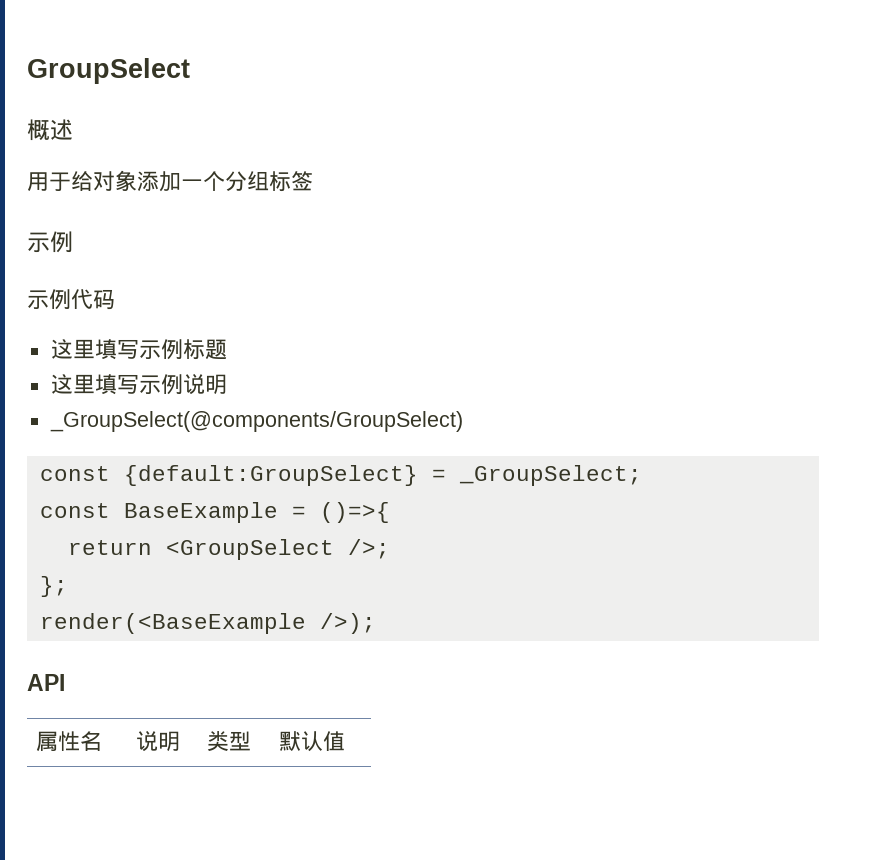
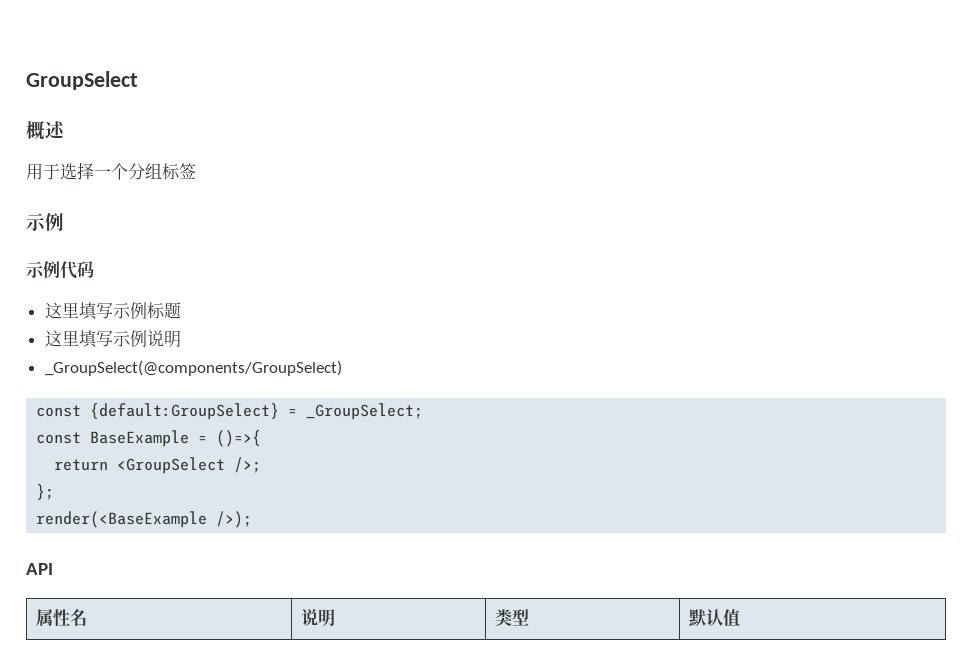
[71,170,181,192] 给对象添加 -> [60,162,94,180] 选择

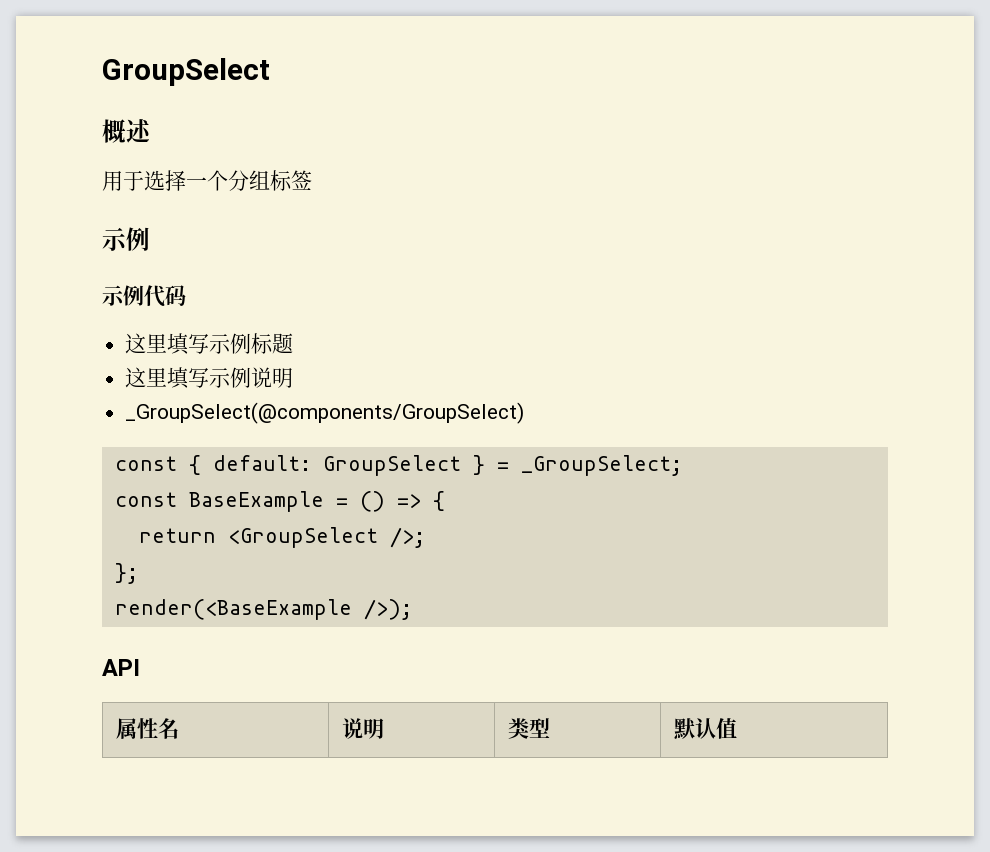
[90,403,280,420] {default:GroupSelect} -> [188,455,485,476] { default: GroupSelect }
[216,430,262,447] ()=>{ -> [359,491,445,512] () => {

